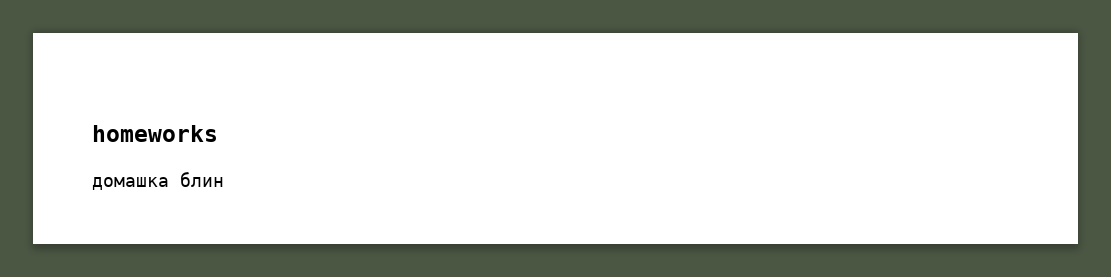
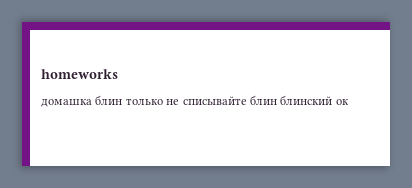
(224, 179) none -> [125,95,349,105] только не списывайте блин блинский ок

